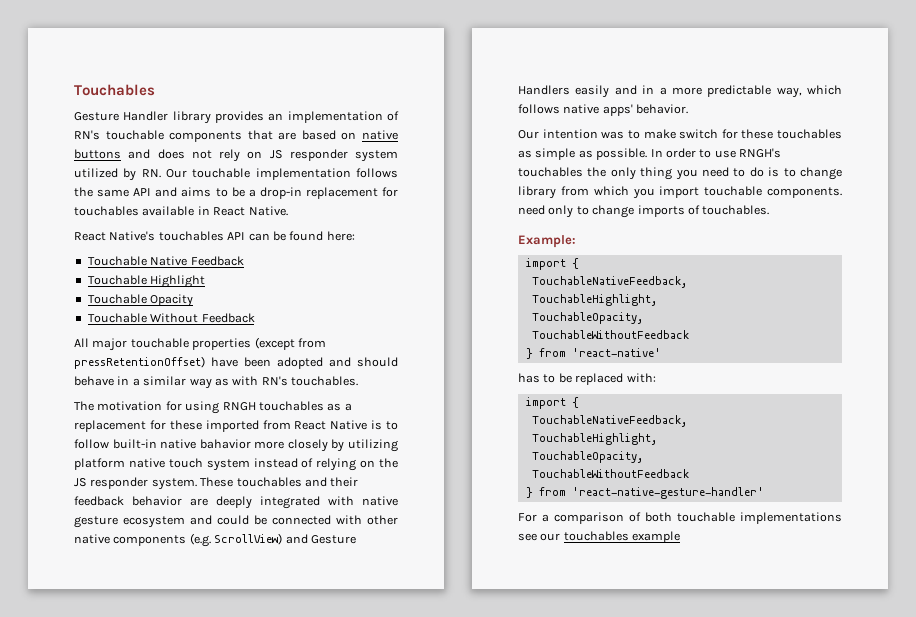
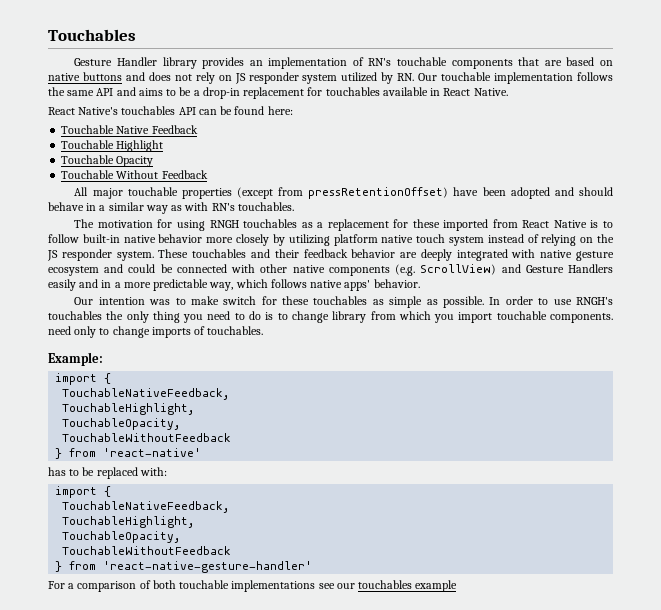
[199,439,251,449] bahavior -> [158,234,203,243] behavior

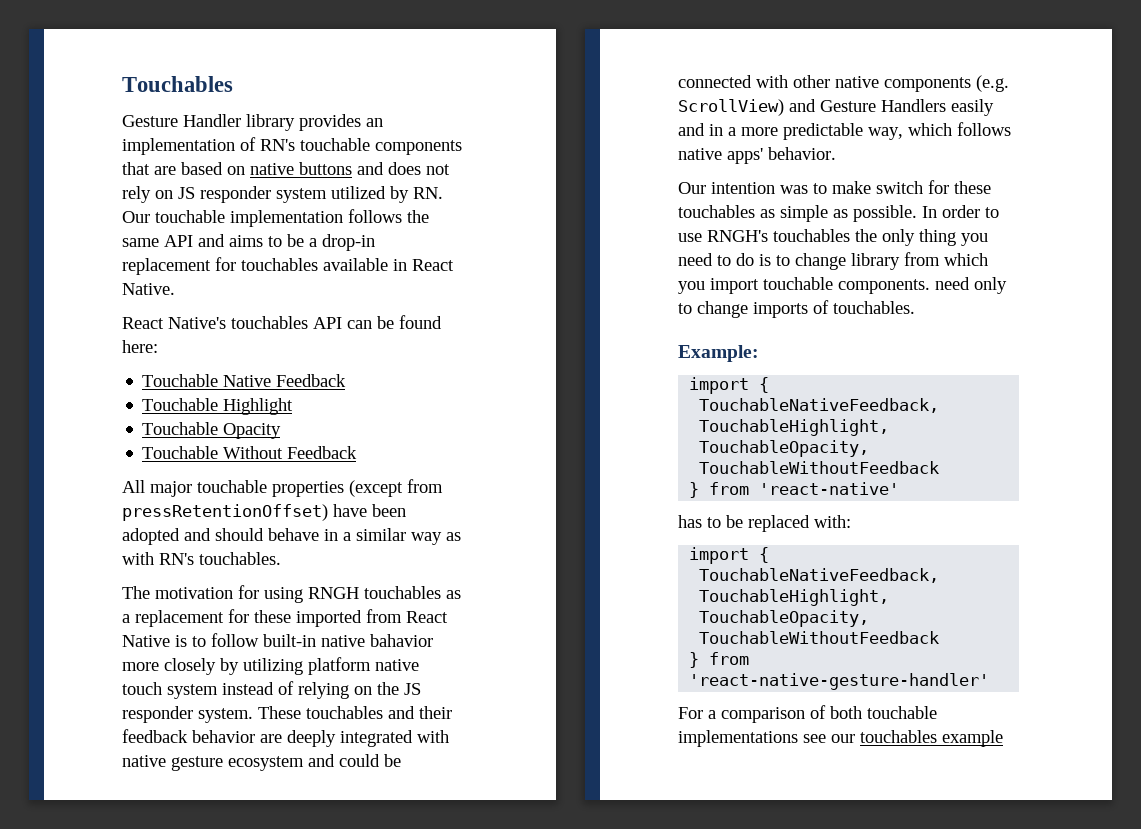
[158,234,203,243] behavior -> [370,634,433,647] bahavior

